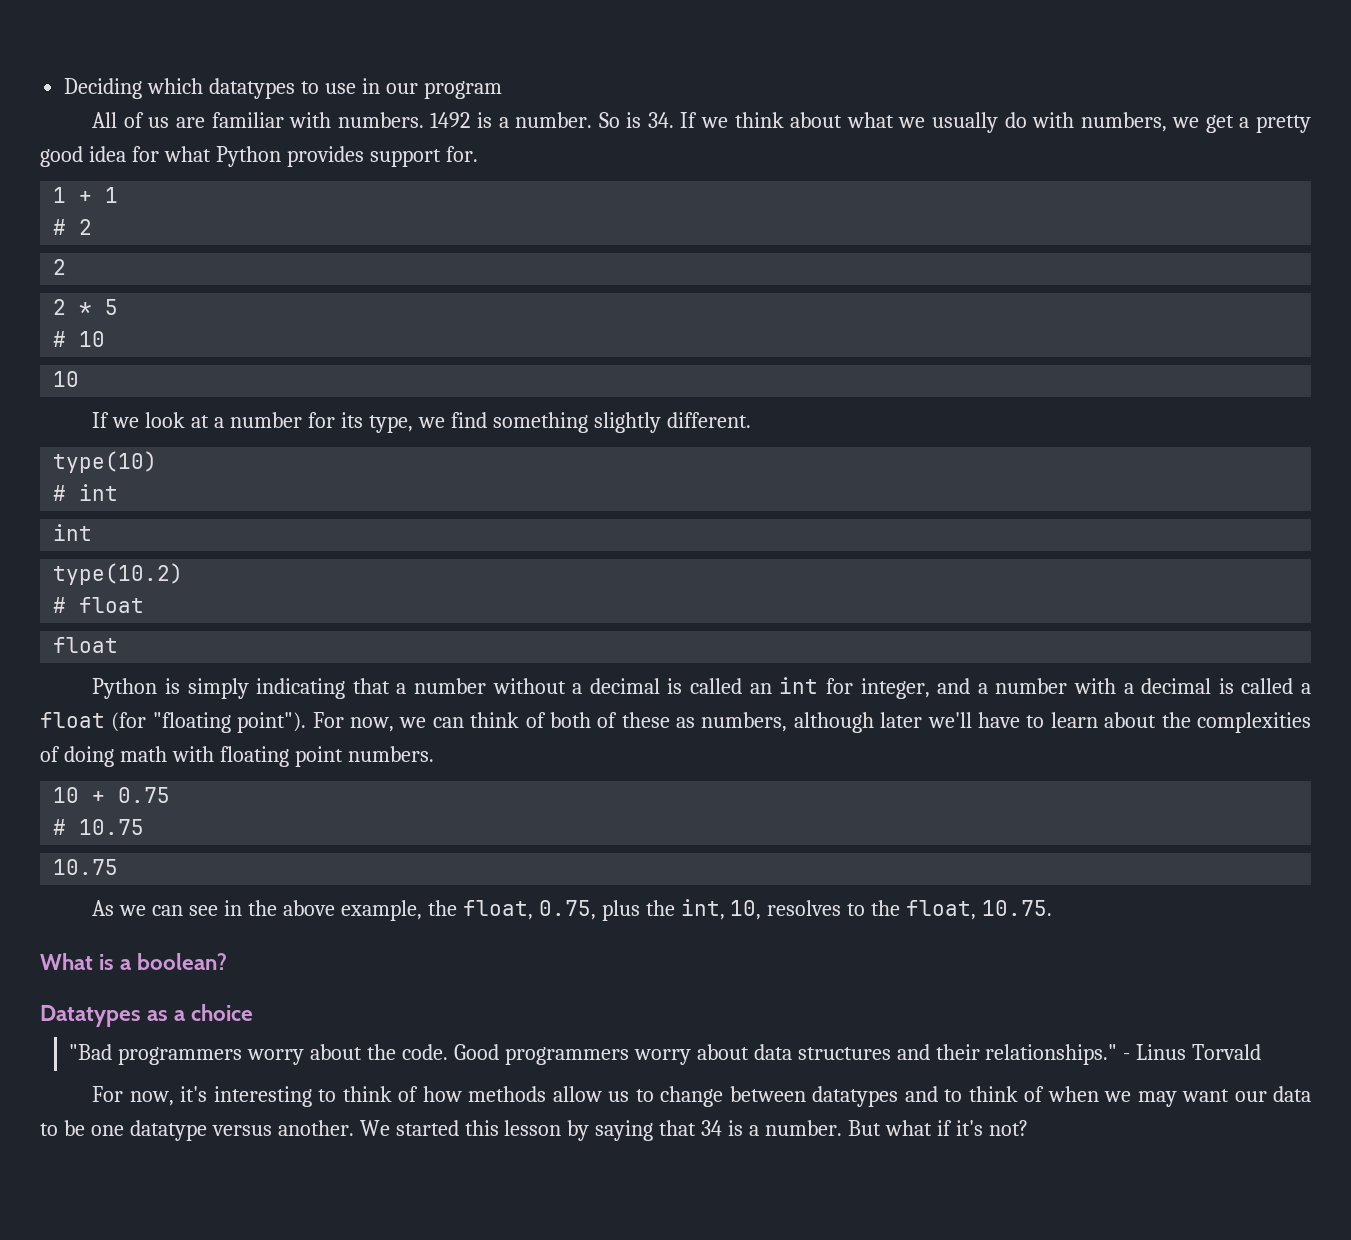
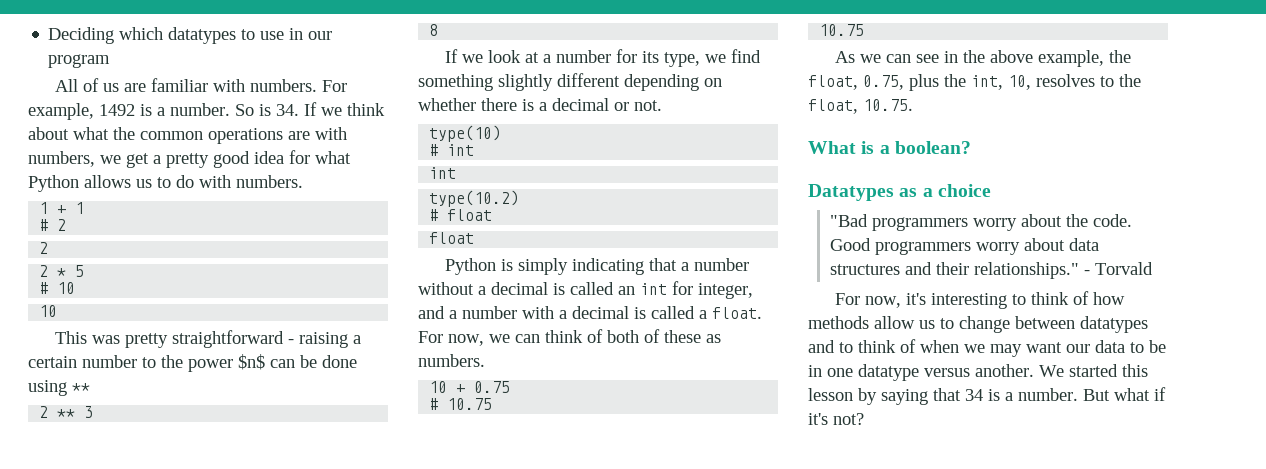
(424, 120) none -> [322,80,348,92] [28,103,94,120] For example,
[898,112,1027,133] we usually do -> [113,127,310,144] the common operations are
[286,146,478,167] provides support for. -> [84,175,303,188] allows us to do with numbers.
(80, 379) none -> [55,330,362,348] [28,354,357,372] [28,380,90,396] [39,406,94,418] [429,24,439,36] // This was pretty straightforward - raising a certain number to the power $n$ can be done using ** // 2 ** 3 // 8
[666,412,751,428] different. -> [557,73,722,91] [418,98,662,111] different depending on whether there is a decimal or not.
[40,712,307,733] float (for "floating point"). -> [712,307,762,319] float.
[701,712,1311,733] [40,746,343,767] numbers, although later we'll have to learn about the complexities of doing math with floating point -> (721, 338) none
[1136,1044,1187,1060] Linus -> (1090, 272) none
(85, 1128) none -> [808,365,822,377] in

